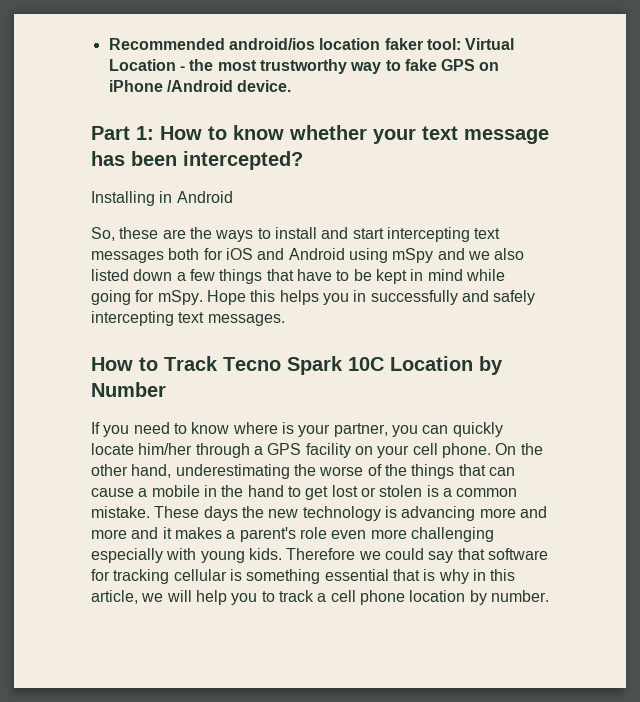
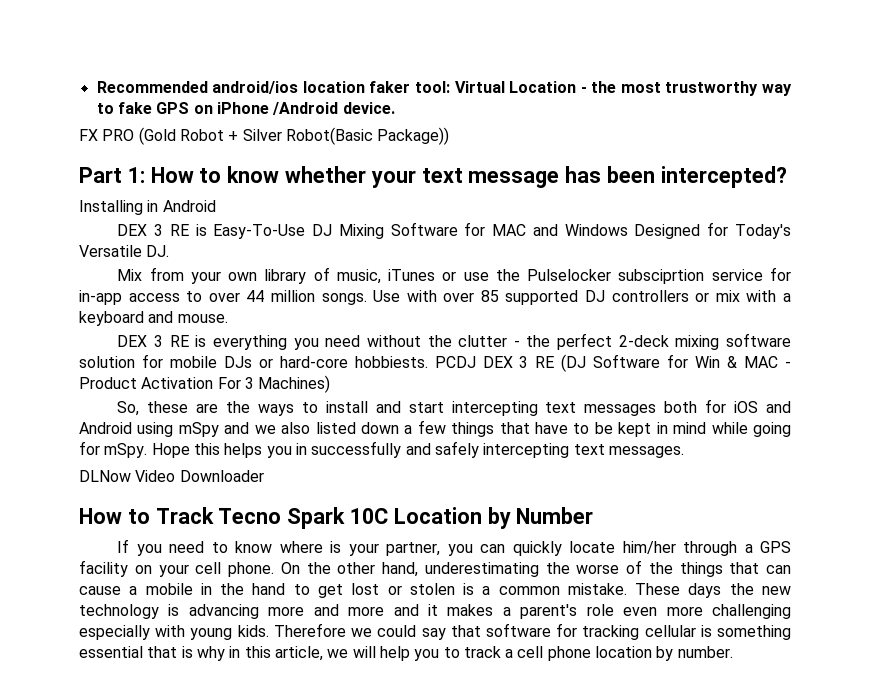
(292, 86) none -> [79,127,450,145] // FX PRO (Gold Robot + Silver Robot(Basic Package))
(233, 197) none -> [117,222,791,239] [79,245,170,257] [117,267,791,284] [79,290,792,305] [79,311,228,326] [117,333,792,350] [79,354,792,372] [79,375,331,393] // DEX 3 RE is Easy-To-Use DJ Mixing Software for MAC and Windows Designed for Today's Versatile DJ. // Mix from your own library of music, iTunes or use the Pulselocker subsciprtion service for in-app access to over 44 million songs. Use with over 85 supported DJ controllers or mix with a keyboard and mouse. // DEX 3 RE is everything you need without the clutter - the perfect 2-deck mixing software solution for mobile DJs or hard-core hobbiests. PCDJ DEX 3 RE (DJ Software for Win & MAC - Product Activation For 3 Machines)
(285, 320) none -> [79,470,264,482] // DLNow Video Downloader

